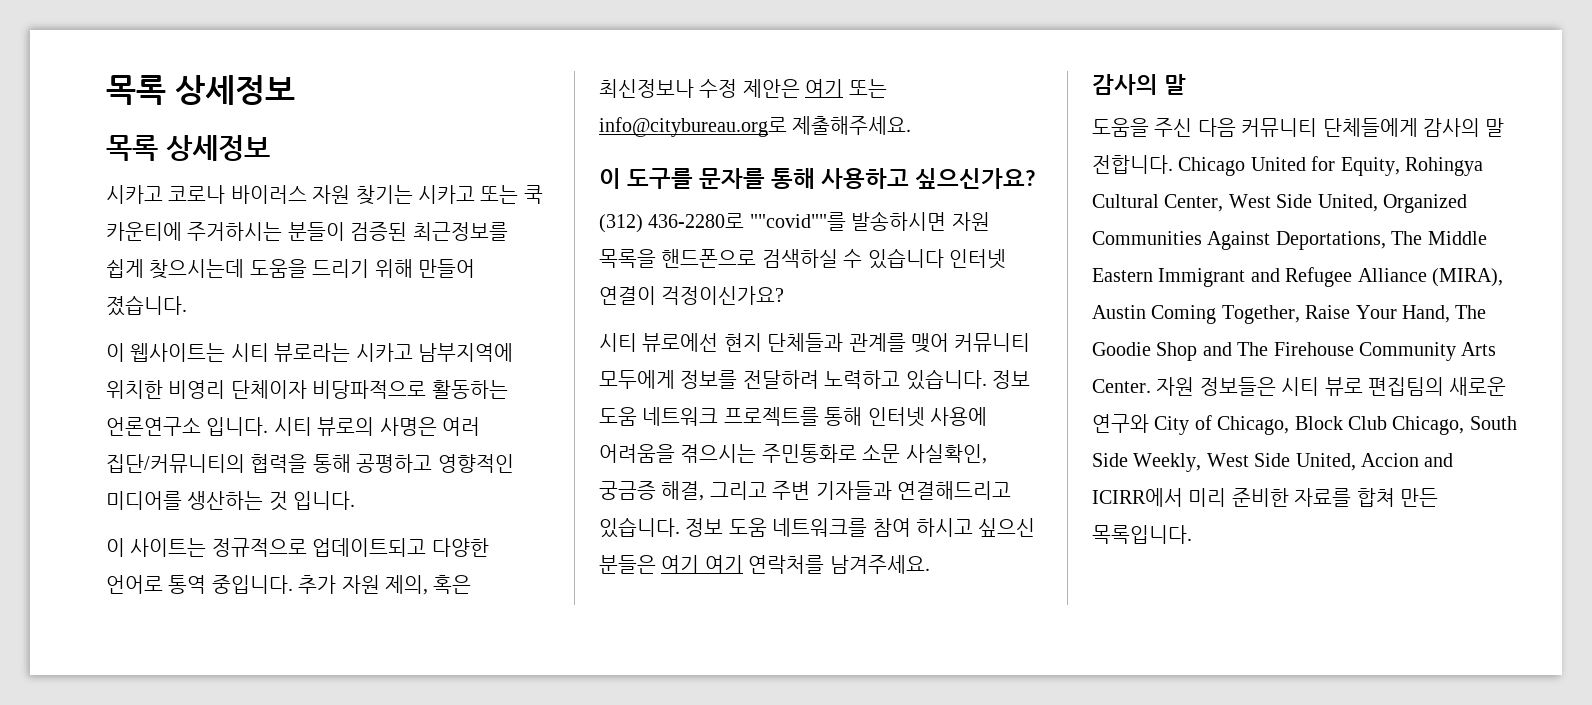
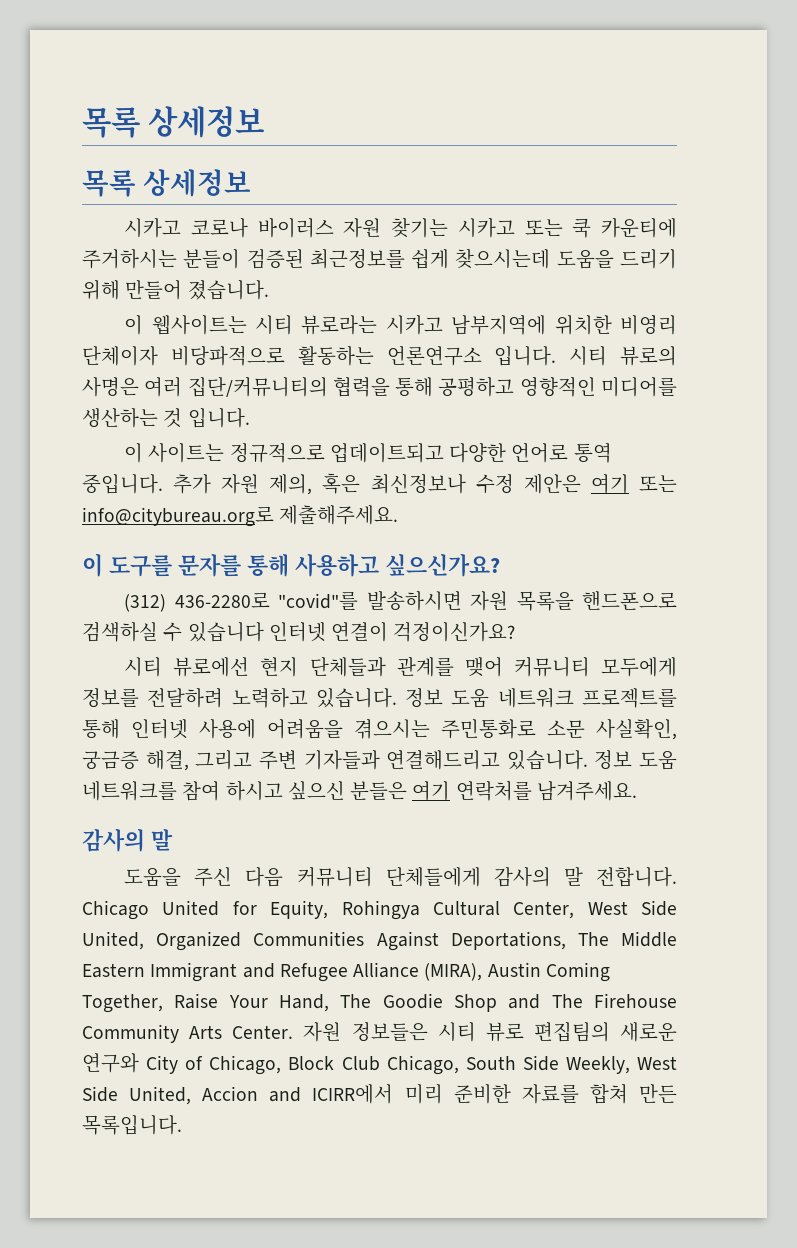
[749,212,846,231] ""covid""를 -> [278,591,359,610] "covid"를
[704,555,743,574] 여기 -> (451, 791) none

